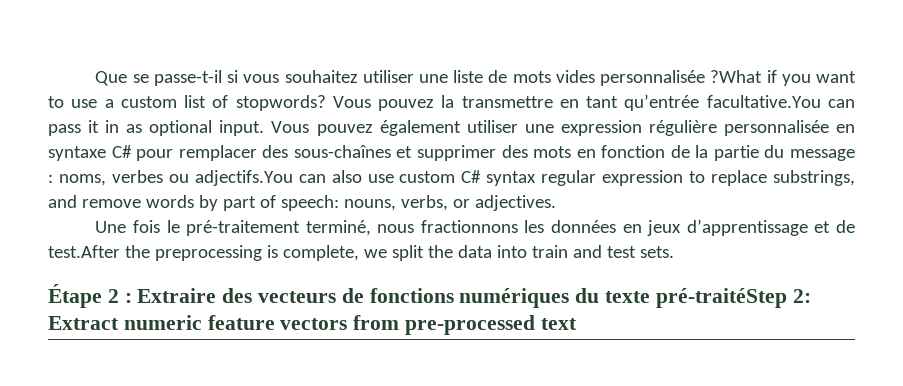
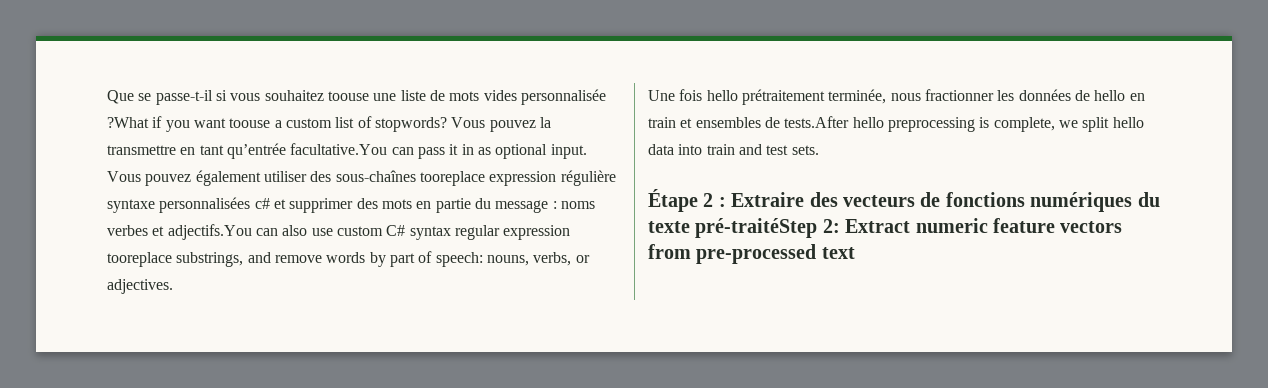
[362,70,414,83] utiliser -> [327,91,369,101] toouse
[48,96,98,108] to use -> [229,118,271,128] toouse
[524,120,855,136] [48,145,391,161] une expression régulière personnalisée en syntaxe C# pour remplacer des sous-chaînes -> [310,170,616,186] [107,197,270,213] des sous-chaînes tooreplace expression régulière syntaxe personnalisées c#
[601,145,709,158] fonction de la -> (432, 205) none
[58,170,189,186] noms, verbes ou -> [560,201,595,209] [107,225,165,236] noms verbes et
[689,170,768,186] to replace -> [107,252,172,267] tooreplace
[166,219,856,236] [48,245,150,258] le pré-traitement terminé, nous fractionnons les données en jeux d’apprentissage et de test.After the -> [706,89,1145,105] [648,116,884,128] hello prétraitement terminée, nous fractionner les données de hello en train et ensembles de tests.After hello
[427,245,453,258] the -> [1112,117,1144,128] hello

